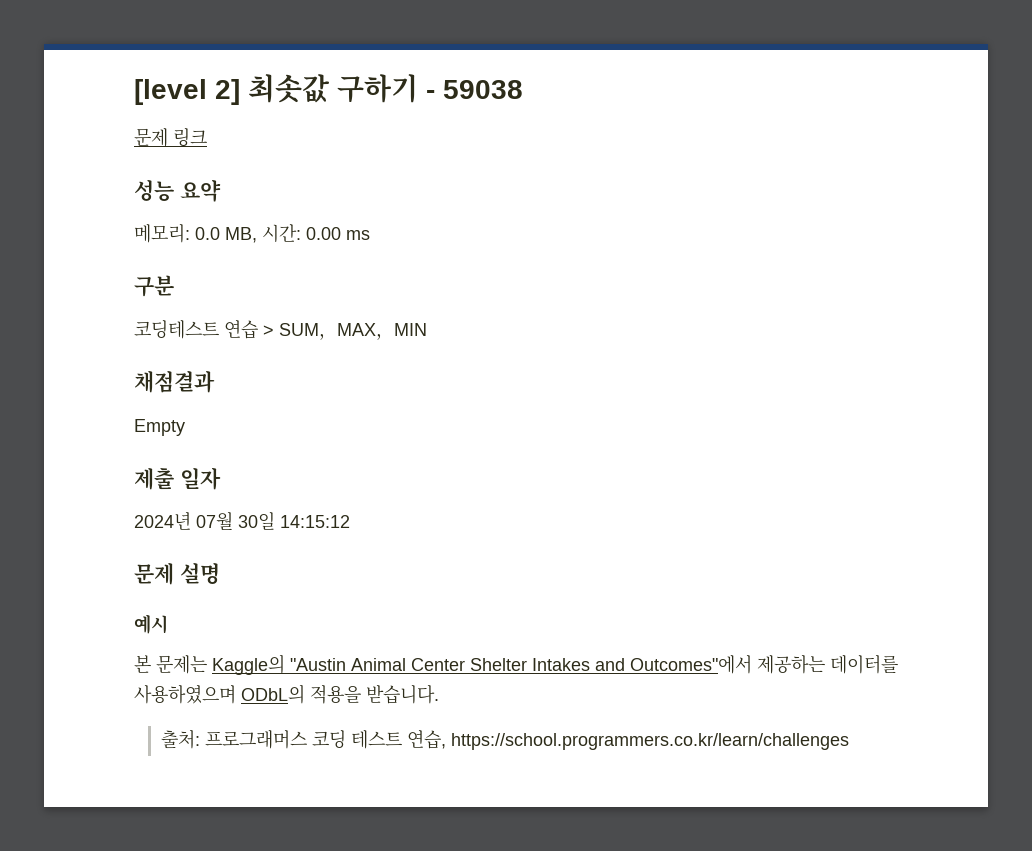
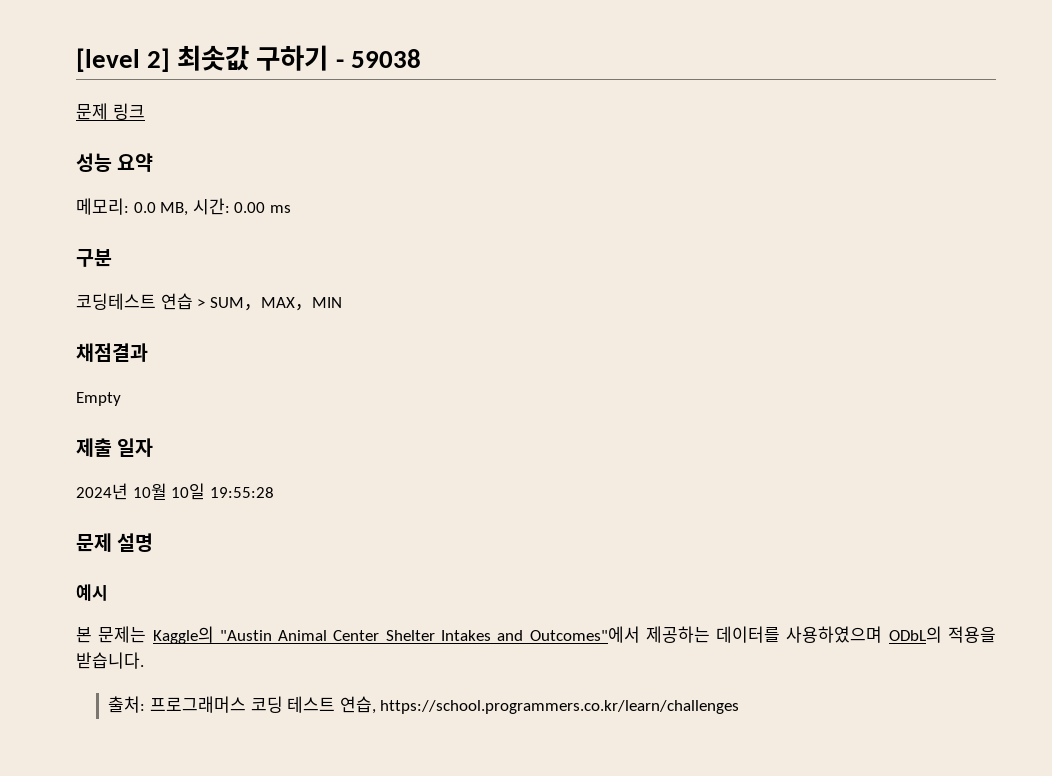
[196,512,350,530] 07월 30일 14:15:12 -> [132,483,274,500] 10월 10일 19:55:28

